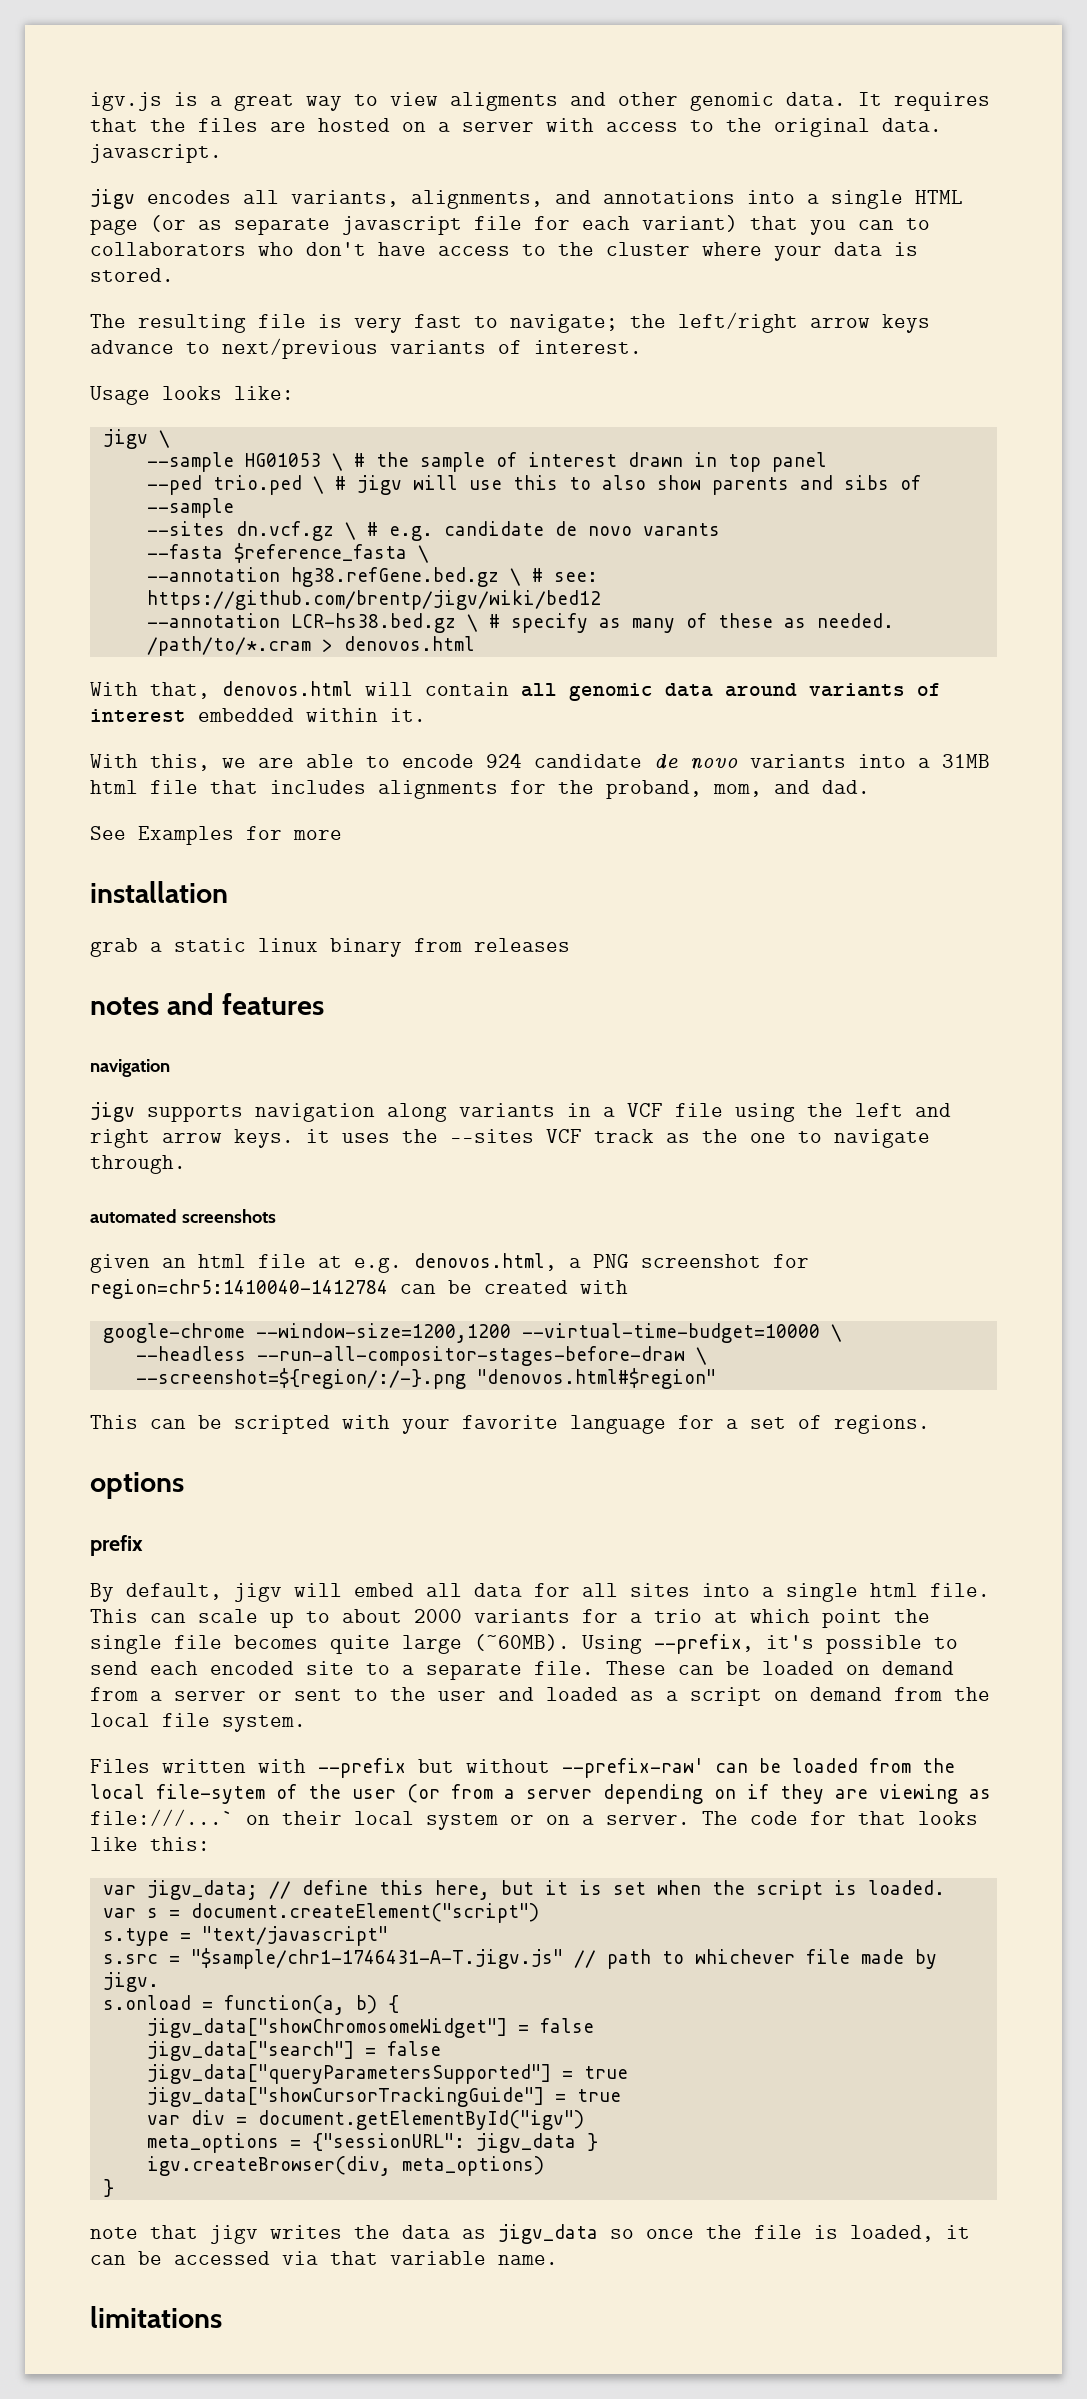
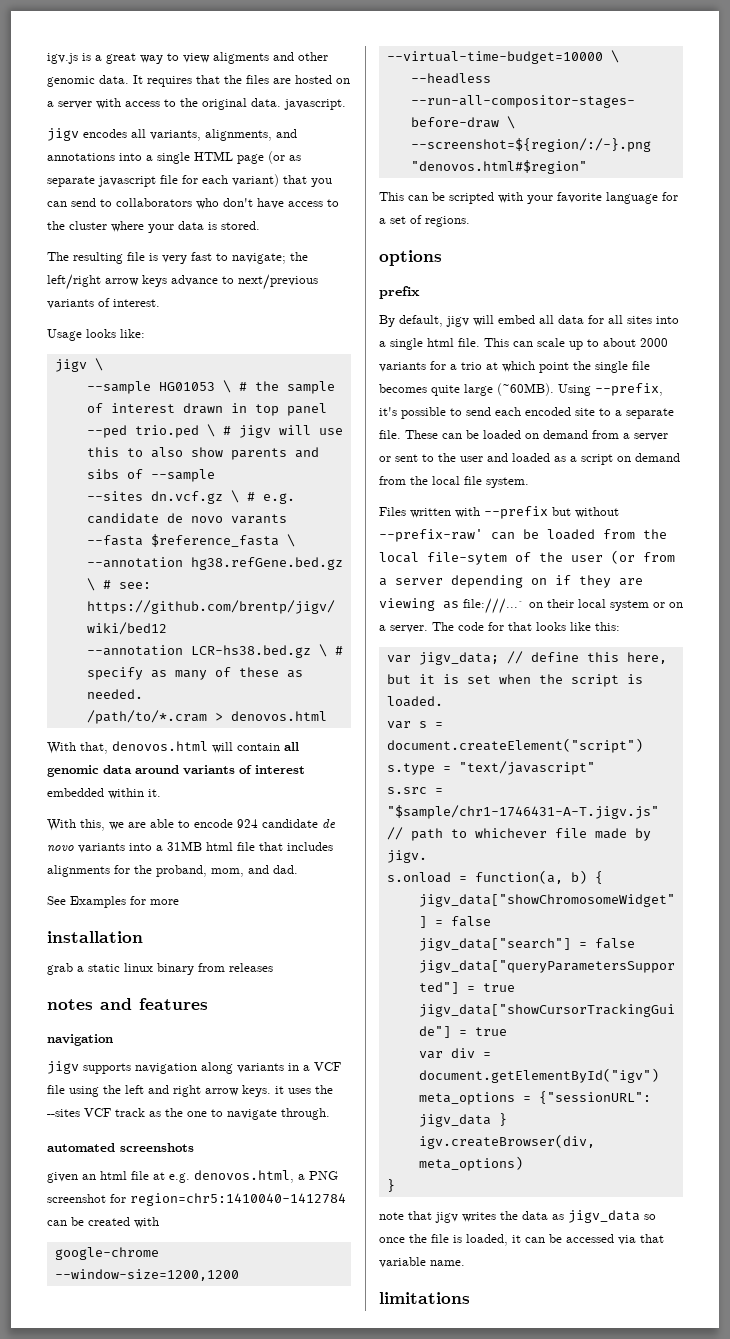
(894, 225) none -> [71,198,96,207] send

